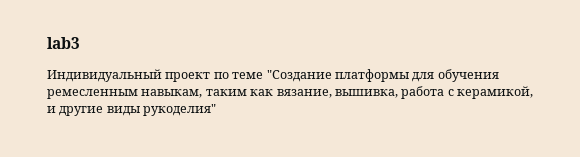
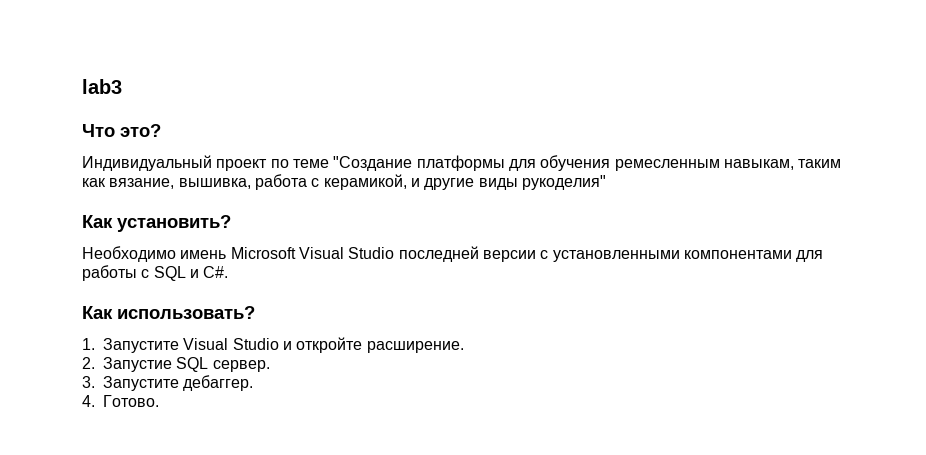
(80, 43) none -> [82,124,161,137] // Что это?
(217, 110) none -> [82,215,231,232] [82,246,824,262] [82,265,229,281] [82,306,255,319] [82,337,464,353] [82,357,270,372] [82,375,254,391] [82,395,159,407] // Как установить? // Необходимо имень Microsoft Visual Studio последней версии с установленными компонентами для работы с SQL и C#. // Как использовать? // 1. Запустите Visual Studio и откройте расширение. // 2. Запустие SQL сервер. // 3. Запустите дебаггер. // 4. Готово.

